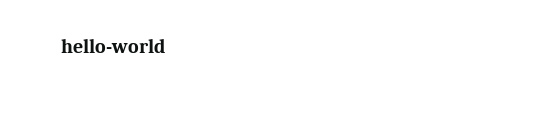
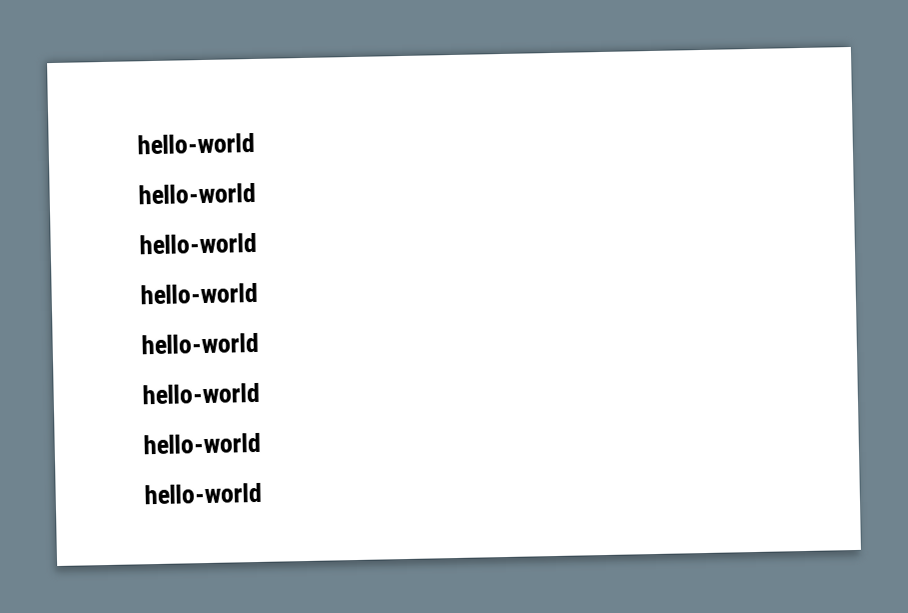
[61,38,165,53] hello-world -> [137,132,255,155] [138,182,256,205] [139,232,257,255] [140,282,258,305] [141,332,259,355] [142,382,260,405] [143,432,261,455] [144,482,262,505] hello-world // hello-world // hello-world // hello-world // hello-world // hello-world // hello-world // hello-world

